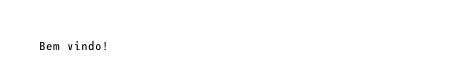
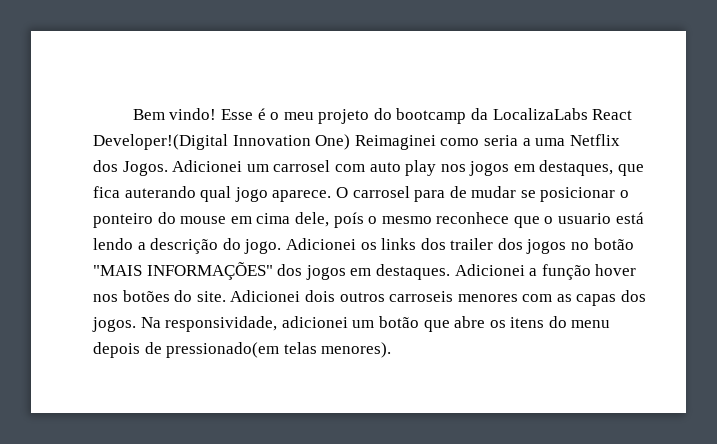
(109, 45) none -> [220,108,633,124] [93,134,620,150] [93,160,645,176] [93,186,630,202] [93,212,644,228] [93,238,634,254] [93,262,637,280] [93,290,647,306] [92,316,611,332] [93,342,392,358] Esse é o meu projeto do bootcamp da LocalizaLabs React Developer!(Digital Innovation One) Reimaginei como seria a uma Netflix dos Jogos. Adicionei um carrosel com auto play nos jogos em destaques, que fica auterando qual jogo aparece. O carrosel para de mudar se posicionar o ponteiro do mouse em cima dele, poís o mesmo reconhece que o usuario está lendo a descrição do jogo. Adicionei os links dos trailer dos jogos no botão "MAIS INFORMAÇÕES" dos jogos em destaques. Adicionei a função hover nos botões do site. Adicionei dois outros carroseis menores com as capas dos jogos. Na responsividade, adicionei um botão que abre os itens do menu depois de pressionado(em telas menores).

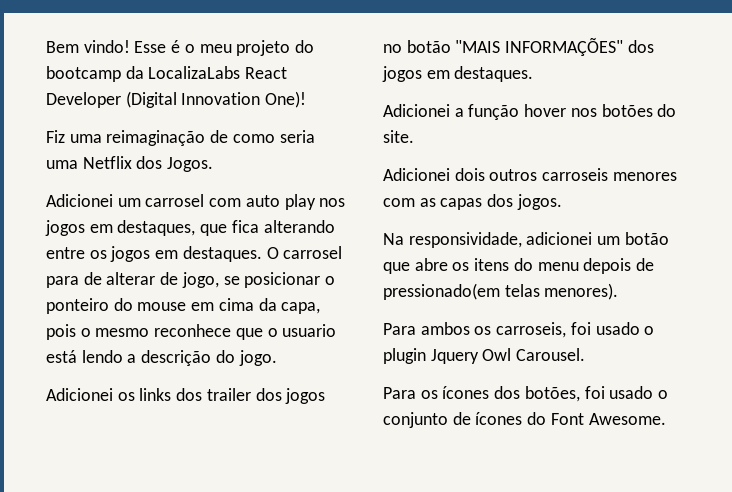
[93,134,436,150] Developer!(Digital Innovation One) Reimaginei -> [46,91,307,108] [46,130,229,146] Developer (Digital Innovation One)! // Fiz uma reimaginação de
[522,138,531,146] a -> (315, 136) none
(168, 168) none -> (214, 164) //
[124,186,332,202] auterando qual jogo aparece. -> [263,220,335,233] [46,246,262,262] alterando entre os jogos em destaques.
[471,186,517,198] mudar -> [106,272,219,288] alterar de jogo,
[294,212,364,228] dele, poís -> [258,298,321,314] [46,324,76,340] da capa, pois
(282, 246) none -> (277, 358) //
(450, 272) none -> (534, 74) //
(226, 296) none -> (414, 136) //
(136, 324) none -> (562, 202) //
(392, 350) none -> [383,322,655,338] [383,348,586,364] [383,386,669,402] [383,412,666,428] // Para ambos os carroseis, foi usado o plugin Jquery Owl Carousel. // Para os ícones dos botões, foi usado o conjunto de ícones do Font Awesome.

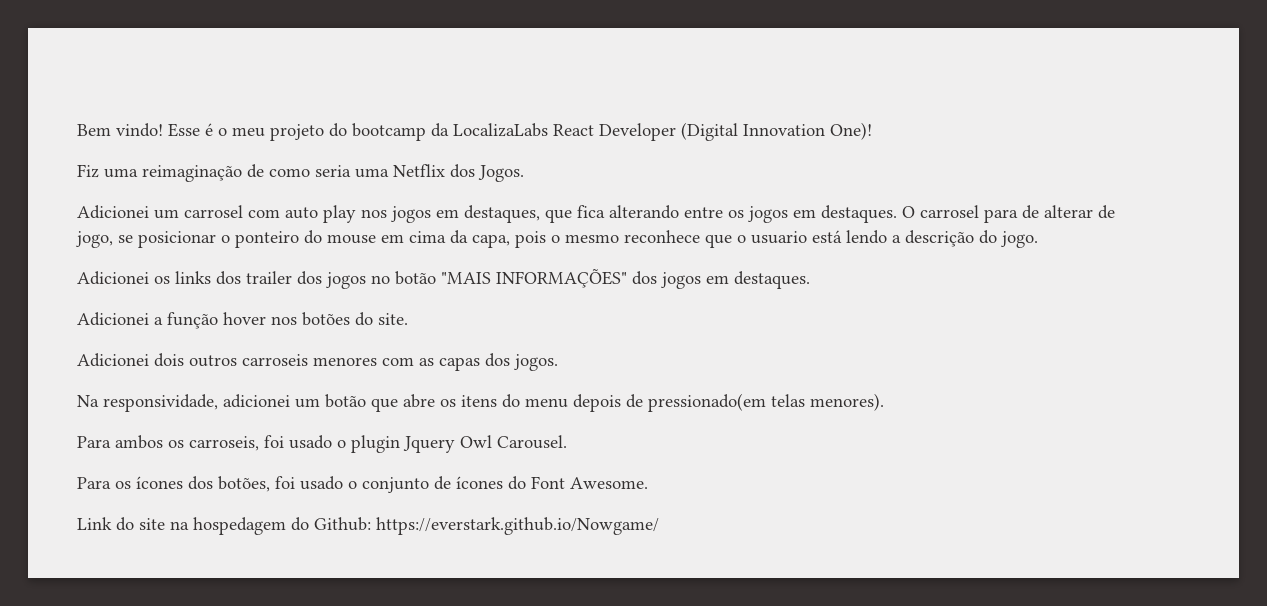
(666, 419) none -> [77,517,659,535] // Link do site na hospedagem do Github: https://everstark.github.io/Nowgame/

